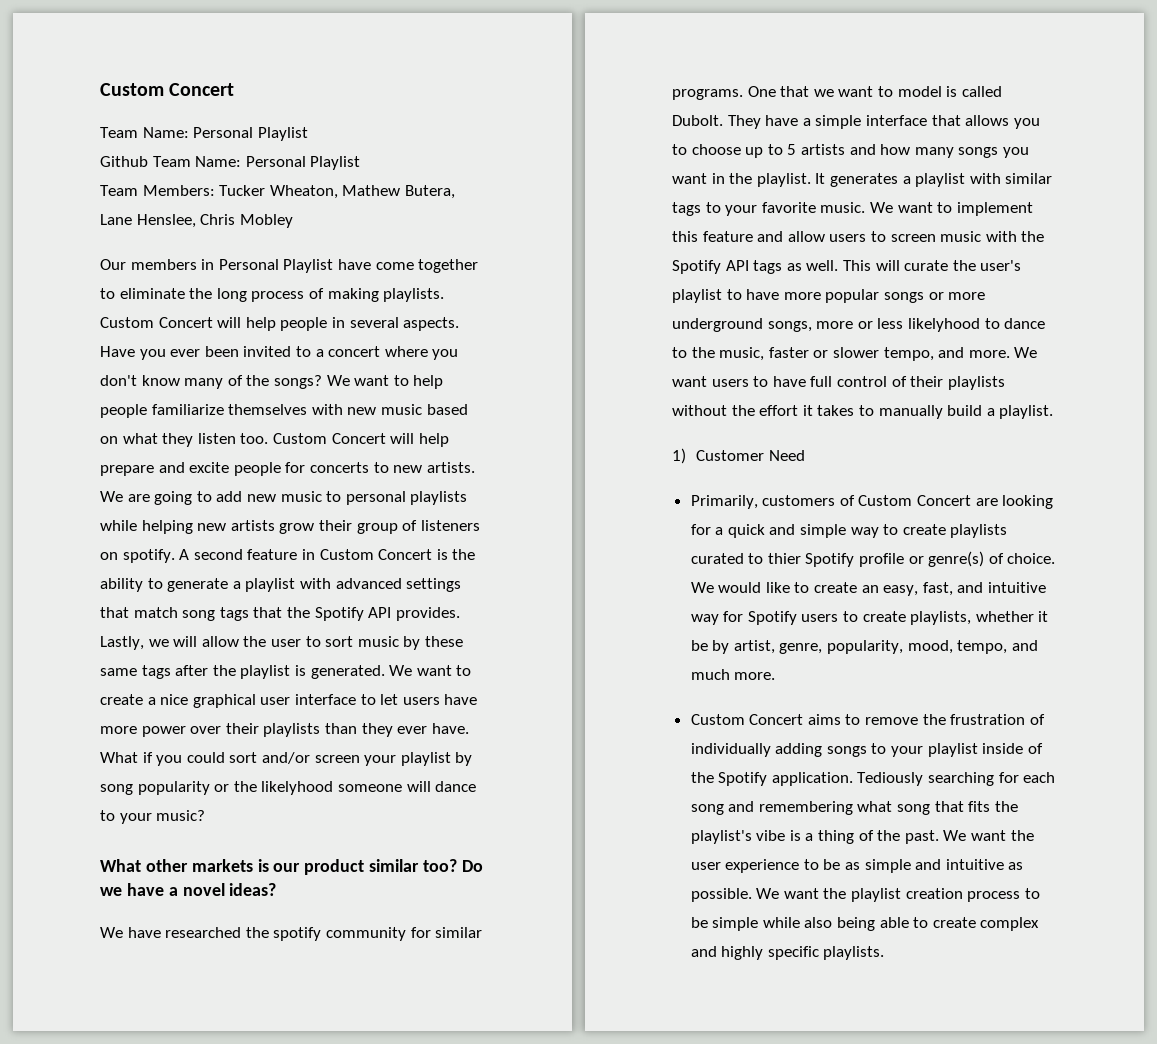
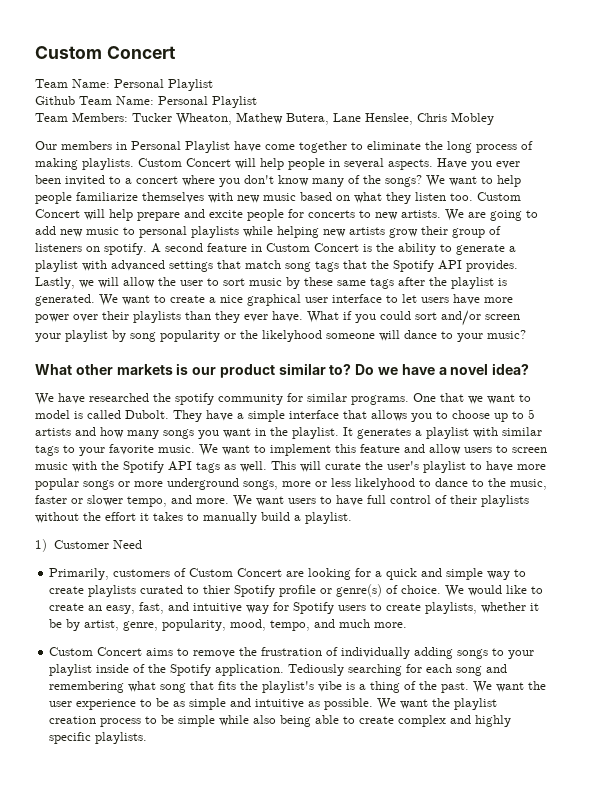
[423,859,458,872] too? -> [329,364,352,375] to?
[229,883,277,896] ideas? -> [492,363,530,375] idea?

